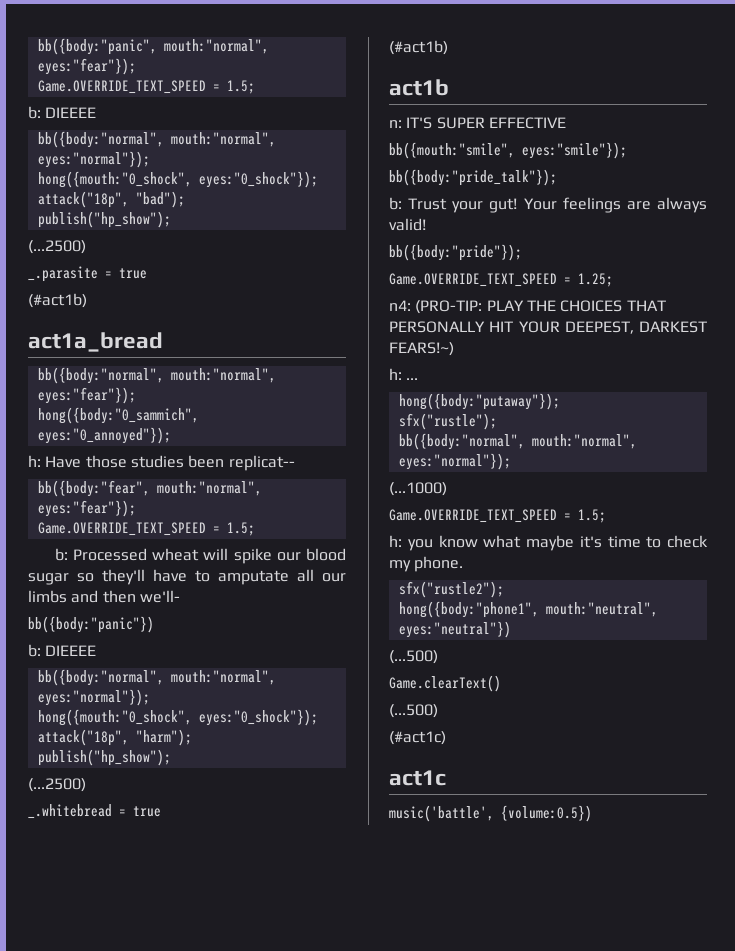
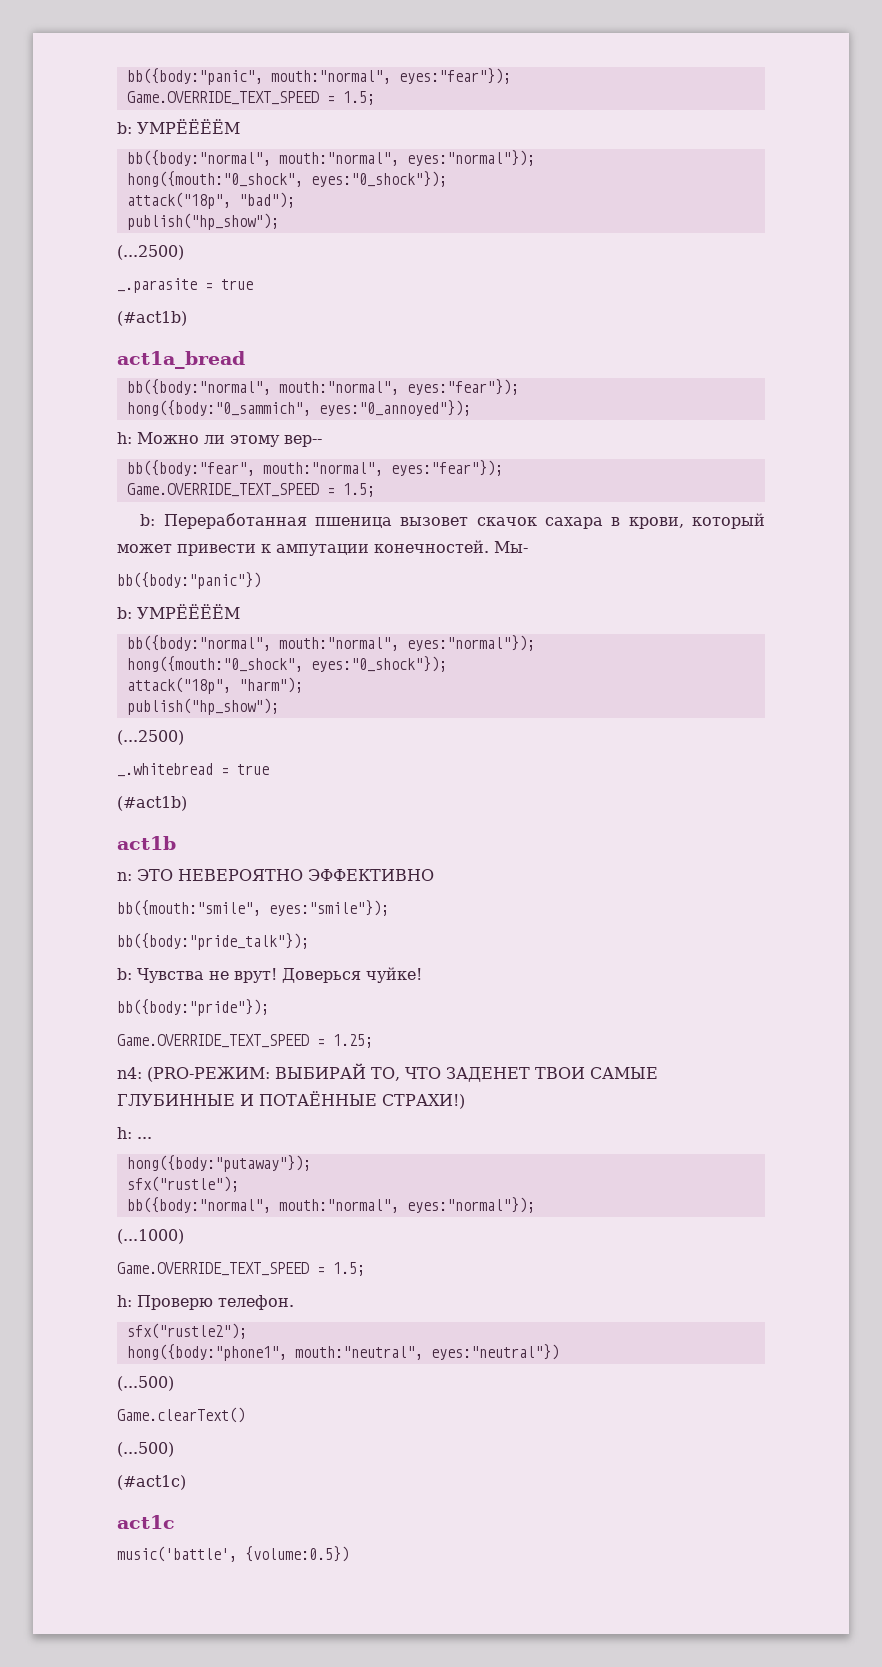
[45,107,97,118] DIEEEE -> [137,119,240,134] УМРЁЁЁЁМ
[45,455,295,471] Have those studies been replicat-- -> [137,432,322,447] Можно ли этому вер--
[72,548,346,564] [28,569,346,585] [28,590,180,603] Processed wheat will spike our blood sugar so they'll have to amputate all our limbs and then we'll- -> [163,513,765,529] [117,540,528,556] Переработанная пшеница вызовет скачок сахара в крови, который может привести к ампутации конечностей. Мы-
[45,645,97,656] DIEEEE -> [137,604,240,619] УМРЁЁЁЁМ
[406,117,566,129] IT'S SUPER EFFECTIVE -> [137,869,434,881] ЭТО НЕВЕРОЯТНО ЭФФЕКТИВНО
[408,197,707,213] [389,218,426,231] Trust your gut! Your feelings are always valid! -> [137,967,422,983] Чувства не врут! Доверься чуйке!
[415,300,666,314] [389,321,707,334] [389,342,454,356] (PRO-TIP: PLAY THE CHOICES THAT PERSONALLY HIT YOUR DEEPEST, DARKEST FEARS!~) -> [147,1063,658,1082] [117,1091,465,1109] (PRO-РЕЖИМ: ВЫБИРАЙ ТО, ЧТО ЗАДЕНЕТ ТВОИ САМЫЕ ГЛУБИННЫЕ И ПОТАЁННЫЕ СТРАХИ!)
[407,535,708,551] [389,556,464,572] you know what maybe it's time to check my phone. -> [137,1295,294,1310] Проверю телефон.

